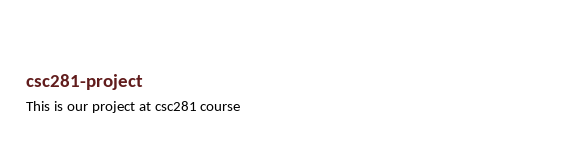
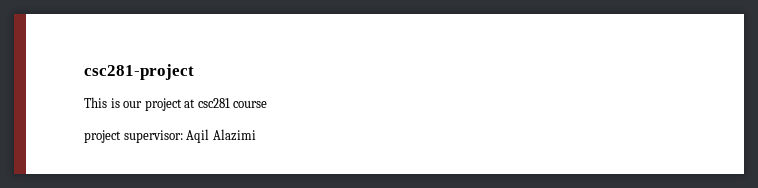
(241, 107) none -> [84,129,256,143] // project supervisor: Aqil Alazimi

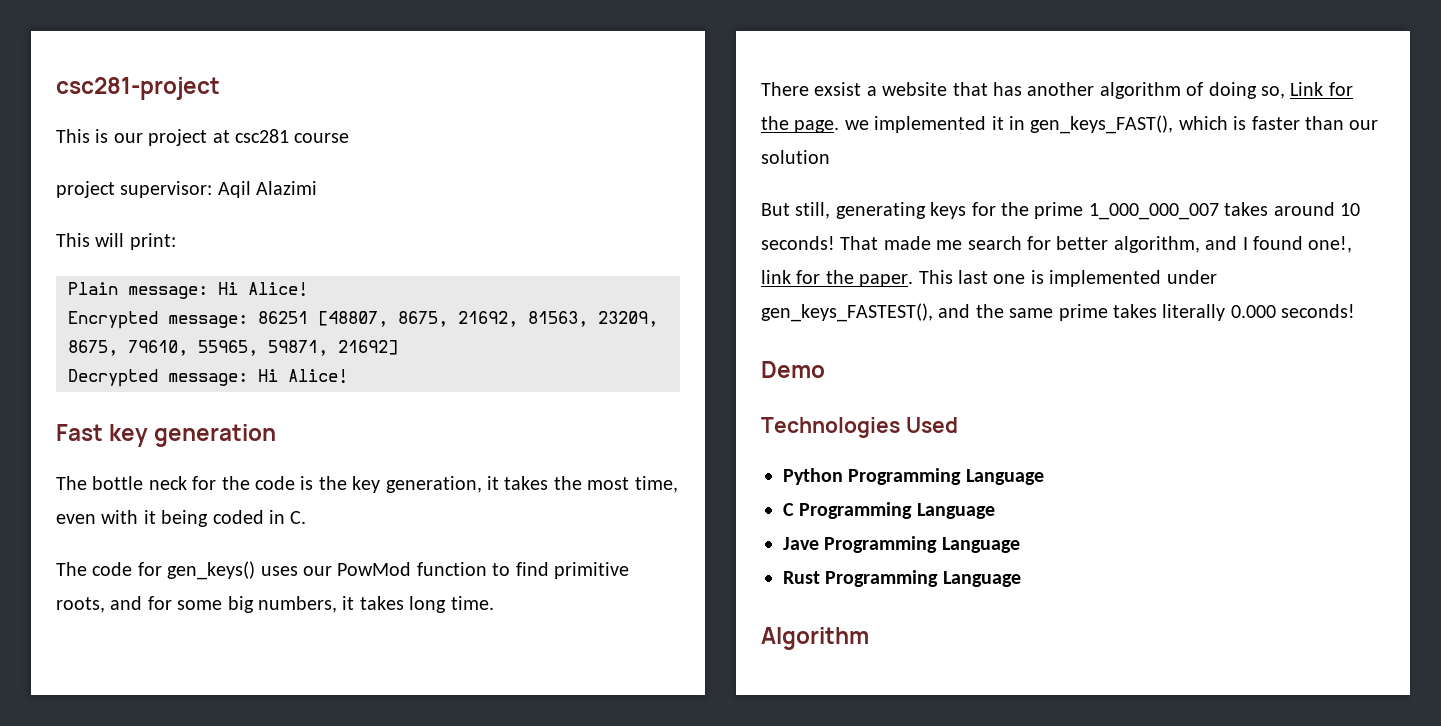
(256, 135) none -> [56,233,176,250] [68,282,308,299] [68,311,658,329] [68,340,398,356] [68,369,348,387] [56,424,277,447] [56,476,678,493] [56,510,307,527] [56,561,629,580] [56,596,494,613] [761,82,1353,99] [761,115,1379,134] [761,150,830,164] [761,202,1360,220] [761,236,1353,253] [761,270,1217,287] [761,303,1356,322] [761,361,825,378] [761,417,958,438] [783,468,1044,485] [783,502,995,519] [783,536,1020,553] [783,570,1021,587] [761,627,869,650] // This will print: // Plain message: Hi Alice! // Encrypted message: 86251 [48807, 8675, 21692, 81563, 23209, 8675, 79610, 55965, 59871, 21692] // Decrypted message: Hi Alice! // Fast key generation // The bottle neck for the code is the key generation, it takes the most time, even with it being coded in C. // The code for gen_keys() uses our PowMod function to find primitive roots, and for some big numbers, it takes long time. // There exsist a website that has another algorithm of doing so, Link for the page. we implemented it in gen_keys_FAST(), which is faster than our solution // But still, generating keys for the prime 1_000_000_007 takes around 10 seconds! That made me search for better algorithm, and I found one!, link for the paper. This last one is implemented under gen_keys_FASTEST(), and the same prime takes literally 0.000 seconds! // Demo // Technologies Used // Python Programming Language // C Programming Language // Jave Programming Language // Rust Programming Language // Algorithm

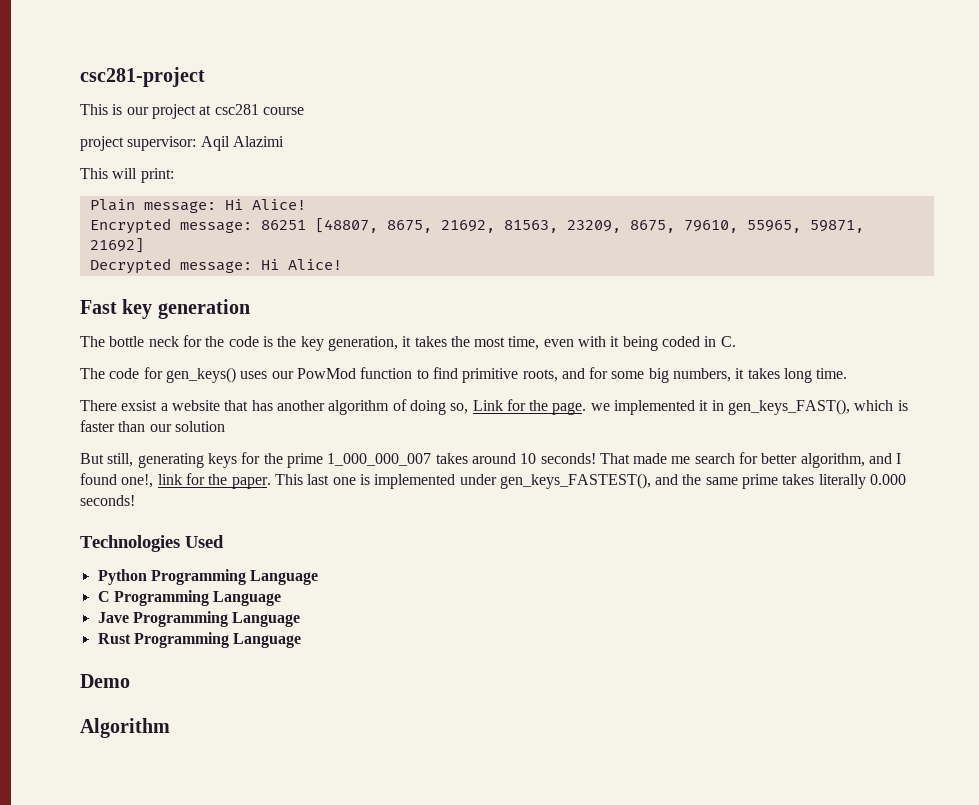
[761,361,825,378] // Demo -> (135, 500) none
(1021, 579) none -> [80,674,130,688] // Demo

